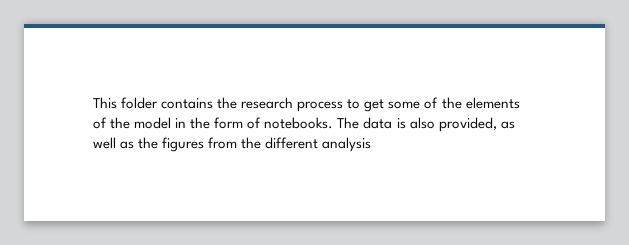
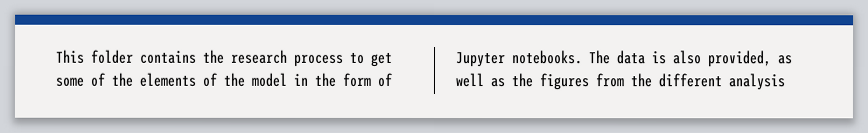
(262, 123) none -> [455,52,506,68] Jupyter

